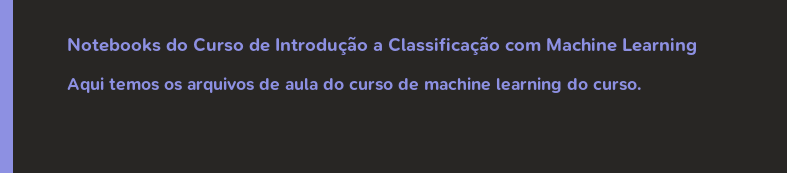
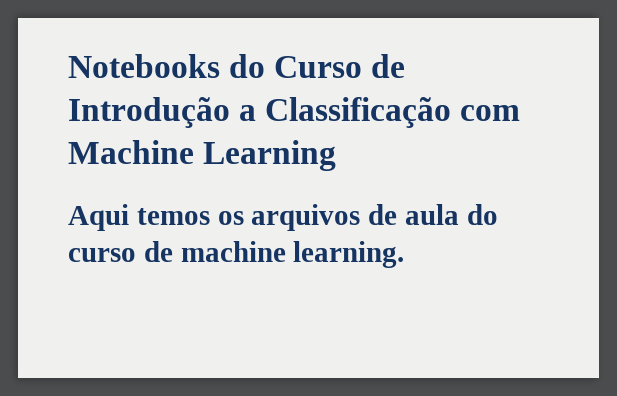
[496,77,641,93] learning do curso. -> [293,241,405,268] learning.

